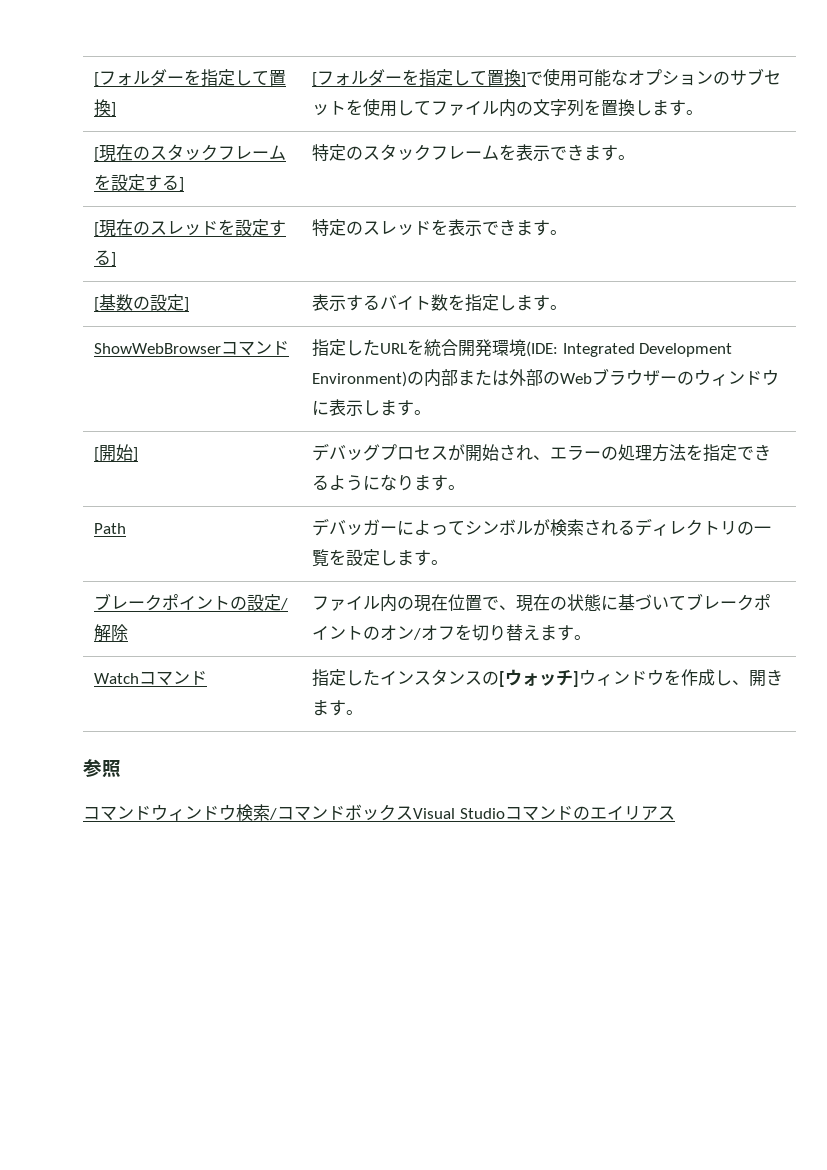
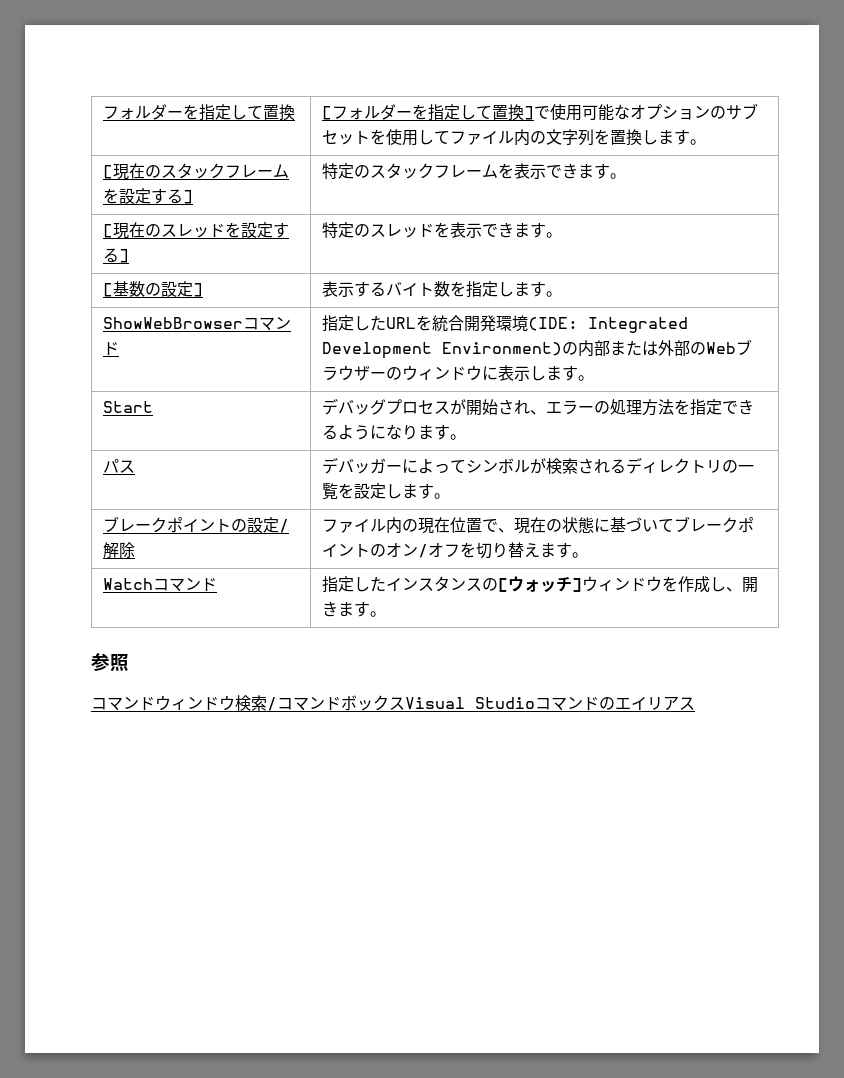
[93,69,286,87] [93,99,116,117] [フォルダーを指定して置換] -> [103,104,296,121] フォルダーを指定して置換
[93,444,138,462] [開始] -> [103,401,154,413] Start
[93,523,126,534] Path -> [103,459,136,473] パス

